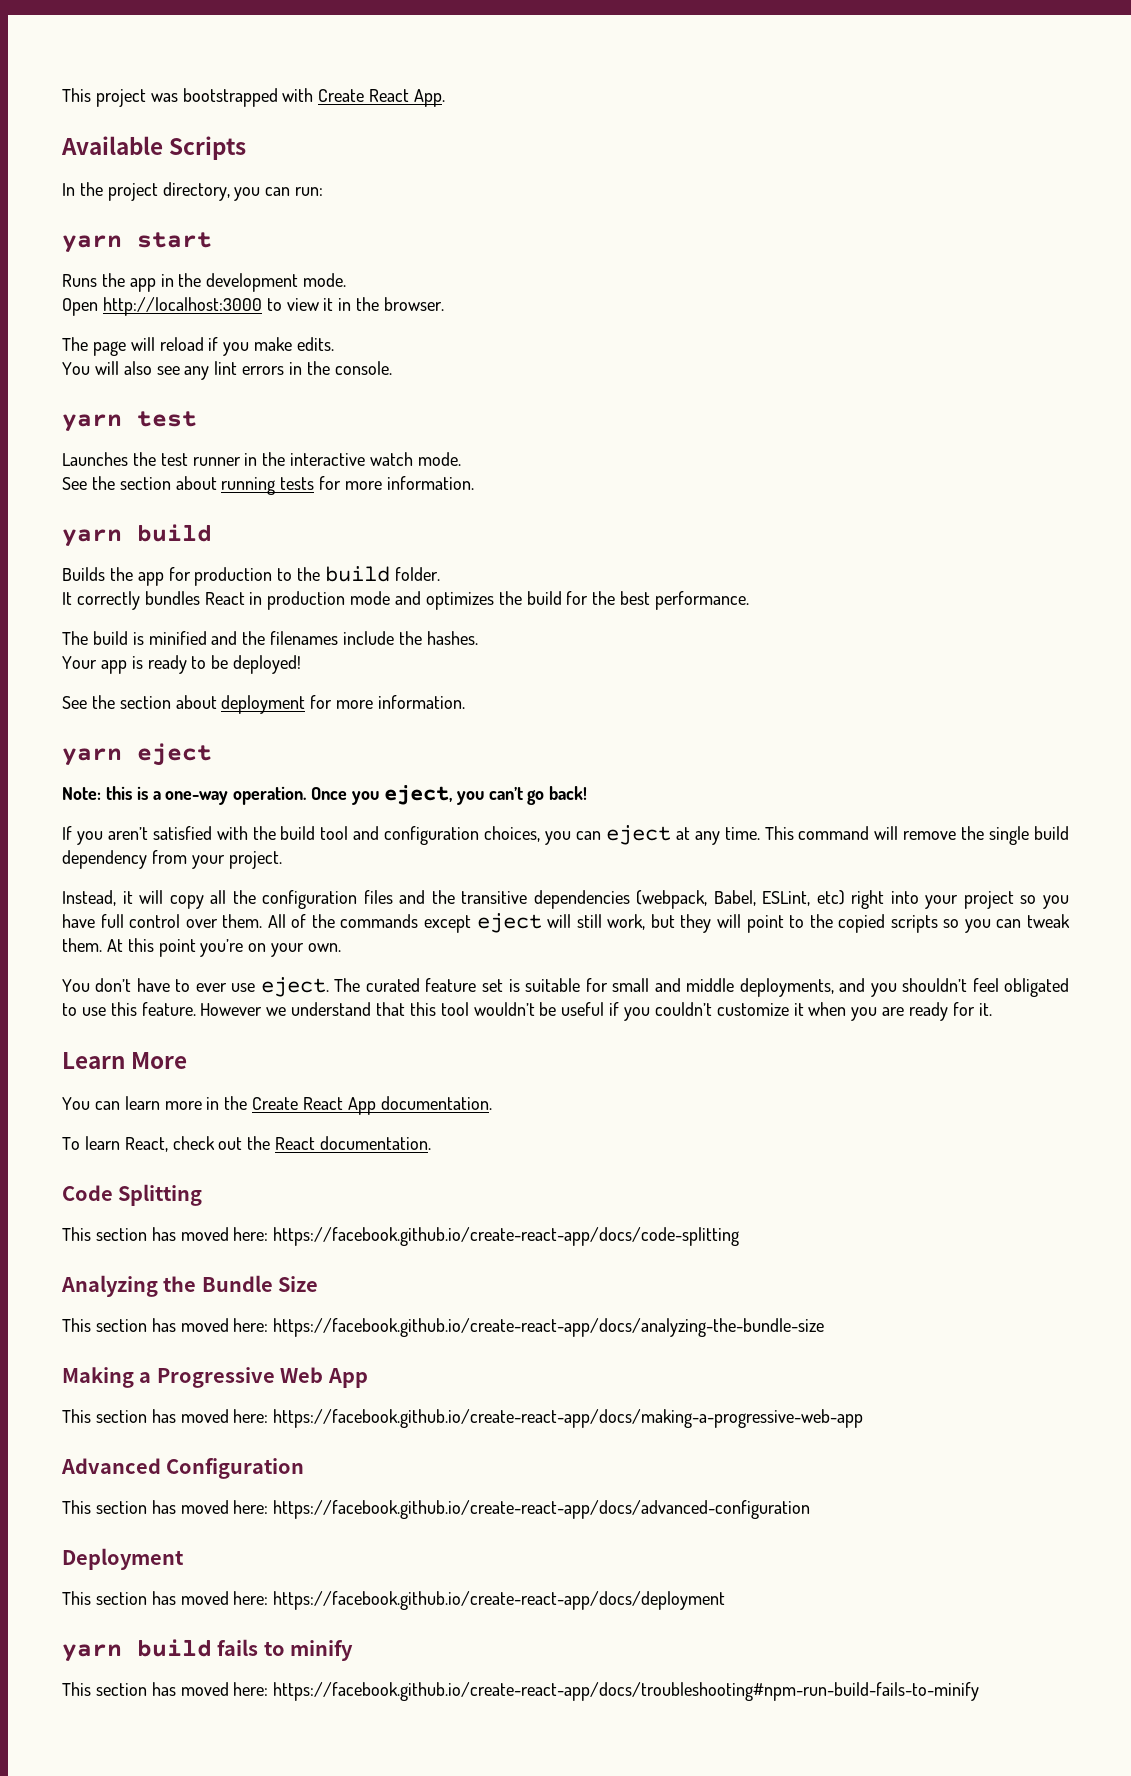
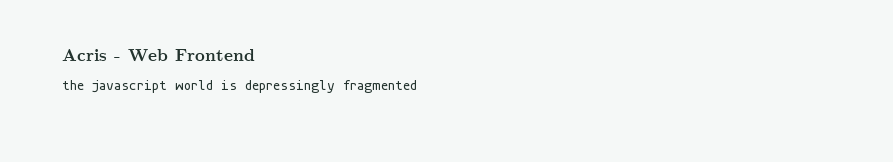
[62,88,446,107] [61,136,247,160] [62,182,324,201] [62,232,212,253] [62,273,347,292] [62,297,444,316] [62,337,335,356] [62,361,392,380] [62,411,197,432] [62,452,461,466] [62,476,474,495] [62,524,212,547] [62,566,440,586] [62,591,750,610] [62,631,478,645] [62,655,302,674] [62,695,466,714] [62,743,212,766] [62,785,588,805] [62,825,1069,845] [62,850,282,869] [62,890,1069,909] [62,913,1070,933] [62,938,342,957] [62,977,1070,997] [62,1002,992,1021] [62,1052,188,1069] [62,1096,492,1115] [62,1136,432,1152] [62,1184,203,1206] [62,1227,740,1246] [61,1275,319,1297] [62,1318,825,1337] [62,1367,368,1388] [62,1409,864,1428] [61,1458,305,1479] [62,1500,811,1519] [62,1548,184,1570] [62,1591,726,1610] [62,1639,354,1662] [62,1682,980,1701] This project was bootstrapped with Create React App. // Available Scripts // In the project directory, you can run: // yarn start // Runs the app in the development mode. // Open http://localhost:3000 to view it in the browser. // The page will reload if you make edits. // You will also see any lint errors in the console. // yarn test // Launches the test runner in the interactive watch mode. // See the section about running tests for more information. // yarn build // Builds the app for production to the build folder. // It correctly bundles React in production mode and optimizes the build for the best performance. // The build is minified and the filenames include the hashes. // Your app is ready to be deployed! // See the section about deployment for more information. // yarn eject // Note: this is a one-way operation. Once you eject, you can’t go back! // If you aren’t satisfied with the build tool and configuration choices, you can eject at any time. This command will remove the single build dependency from your project. // Instead, it will copy all the configuration files and the transitive dependencies (webpack, Babel, ESLint, etc) right into your project so you have full control over them. All of the commands except eject will still work, but they will point to the copied scripts so you can tweak them. At this point you’re on your own. // You don’t have to ever use eject. The curated feature set is suitable for small and middle deployments, and you shouldn’t feel obligated to use this feature. However we understand that this tool wouldn’t be useful if you couldn’t customize it when you are ready for it. // Learn More // You can learn more in the Create React App documentation. // To learn React, check out the React documentation. // Code Splitting // This section has moved here: https://facebook.github.io/create-react-app/docs/code-splitting // Analyzing the Bundle Size // This section has moved here: https://facebook.github.io/create-react-app/docs/analyzing-the-bundle-size // Making a Progressive Web App // This section has moved here: https://facebook.github.io/create-react-app/docs/making-a-progressive-web-app // Advanced Configuration // This section has moved here: https://facebook.github.io/create-react-app/docs/advanced-configuration // Deployment // This section has moved here: https://facebook.github.io/create-react-app/docs/deployment // yarn build fails to minify // This section has moved here: https://facebook.github.io/create-react-app/docs/troubleshooting#npm-run-build-fails-to-minify -> [62,49,255,62] [62,80,417,93] Acris - Web Frontend // the javascript world is depressingly fragmented

